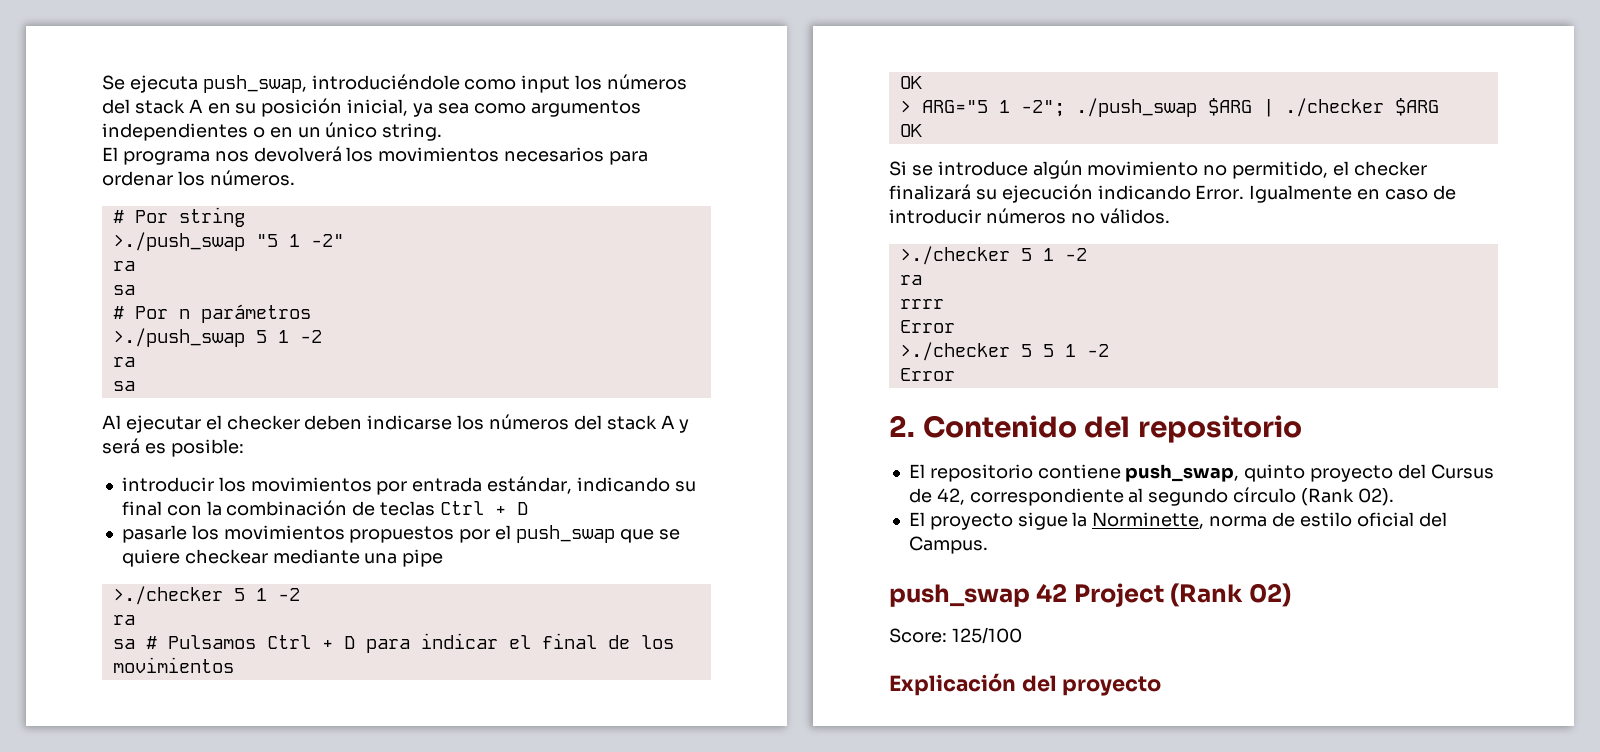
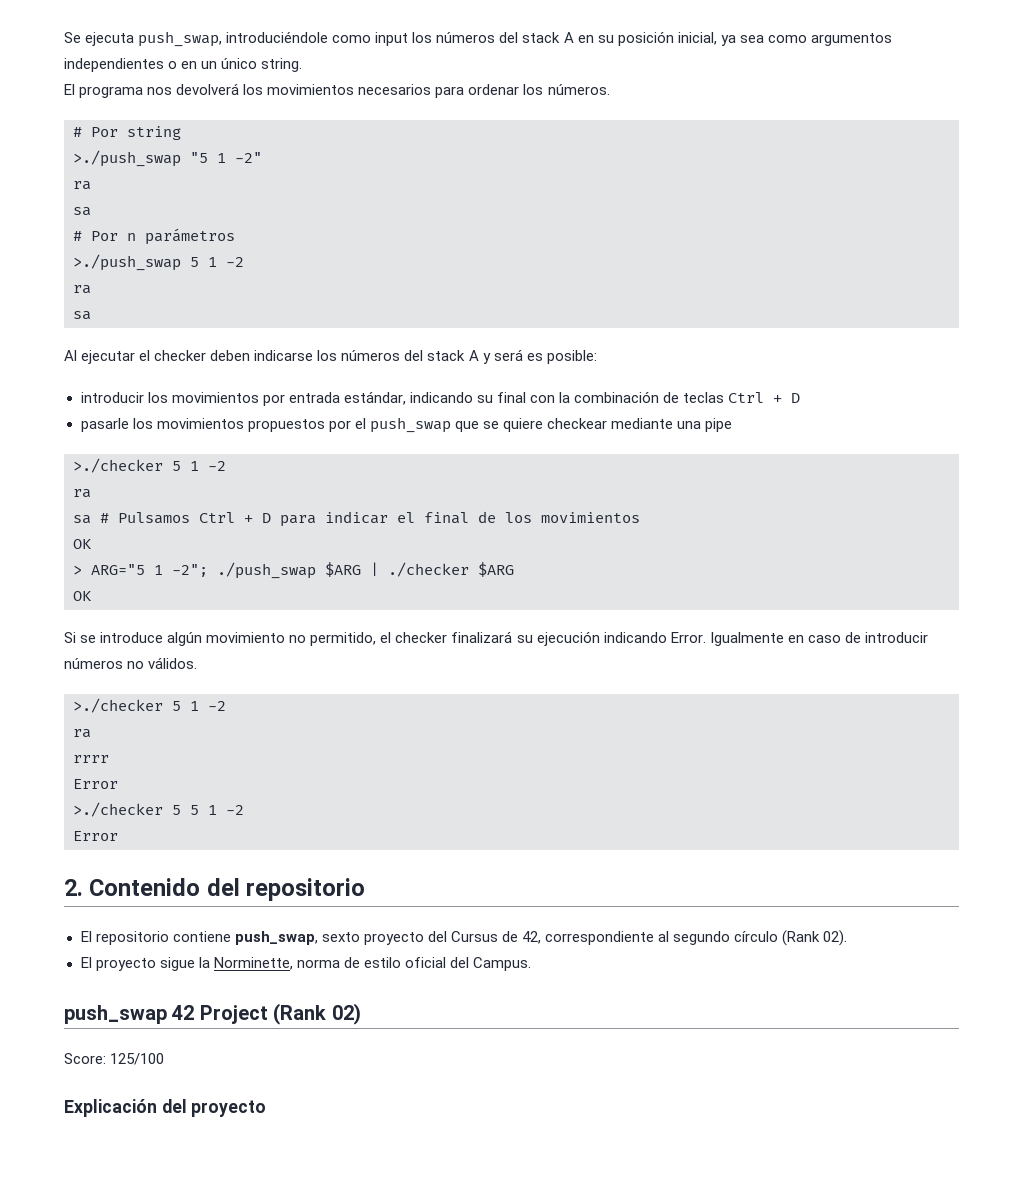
[1244,464,1306,482] quinto -> [321,932,360,942] sexto

